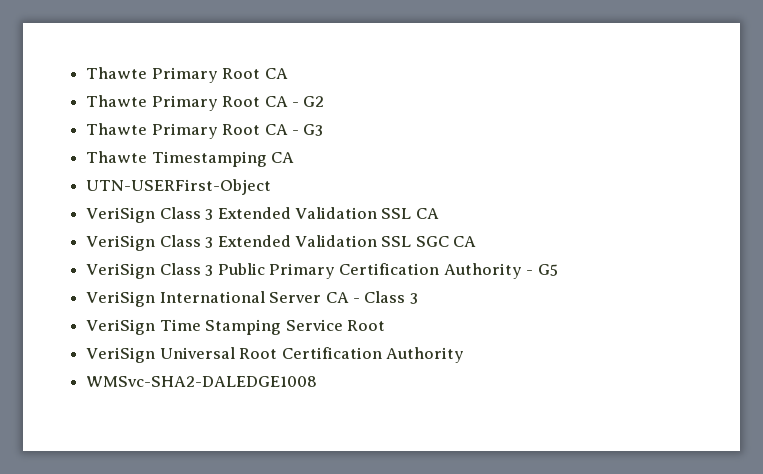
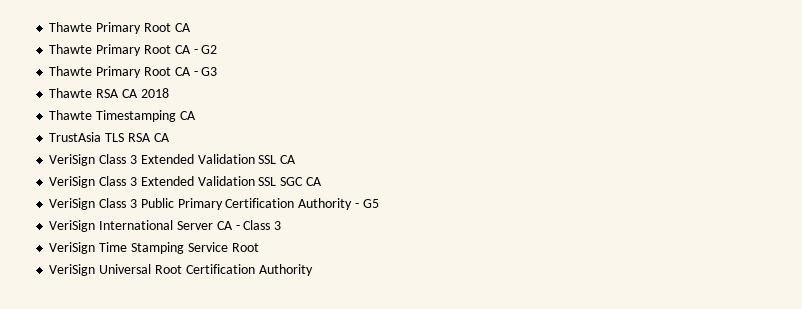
(324, 130) none -> [49,88,169,98] // Thawte RSA CA 2018
[86,179,272,195] UTN-USERFirst-Object -> [49,132,170,142] TrustAsia TLS RSA CA
[86,376,318,387] // WMSvc-SHA2-DALEDGE1008 -> (313, 270) none

